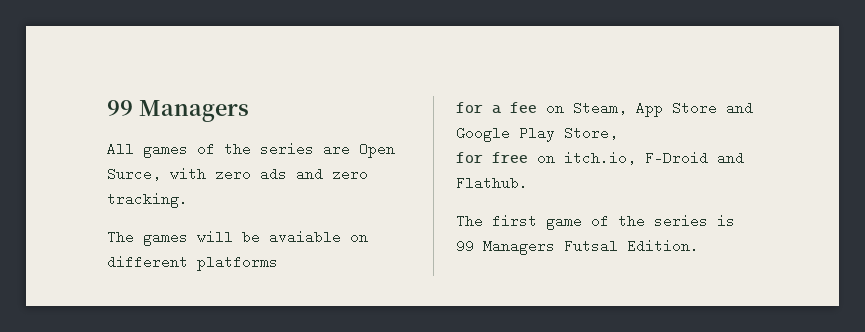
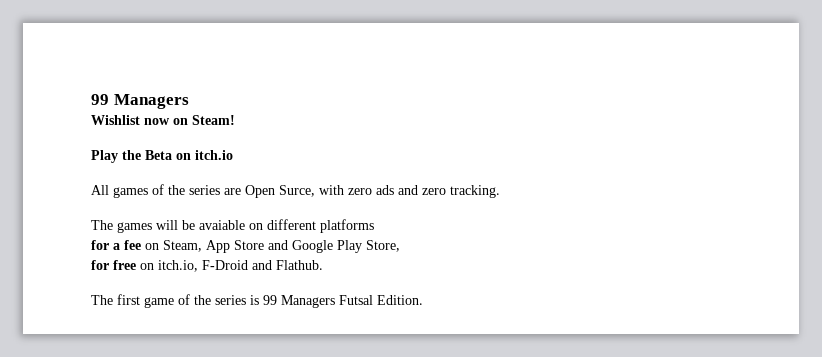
[107,100,249,122] 99 Managers -> [91,94,189,109] [91,115,235,125] [91,150,233,163] 99 Managers // Wishlist now on Steam! // Play the Beta on itch.io

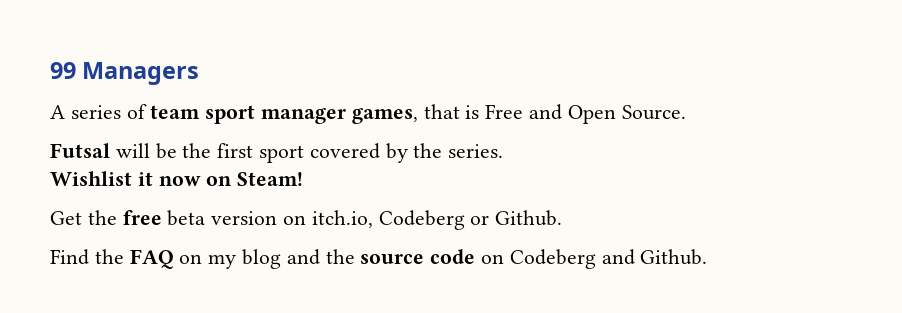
[91,94,189,109] 99 Managers -> [50,62,200,85] [50,104,686,124] [50,143,504,163] 99 Managers // A series of team sport manager games, that is Free and Open Source. // Futsal will be the first sport covered by the series.
(140, 120) none -> [137,172,153,186] it
[91,150,233,163] [91,184,500,198] [91,219,374,233] [91,240,400,253] [91,260,323,272] [91,294,423,308] Play the Beta on itch.io // All games of the series are Open Surce, with zero ads and zero tracking. // The games will be avaiable on different platforms // for a fee on Steam, App Store and Google Play Store, // for free on itch.io, F-Droid and Flathub. // The first game of the series is 99 Managers Futsal Edition. -> [50,210,563,230] [50,249,708,269] Get the free beta version on itch.io, Codeberg or Github. // Find the FAQ on my blog and the source code on Codeberg and Github.

